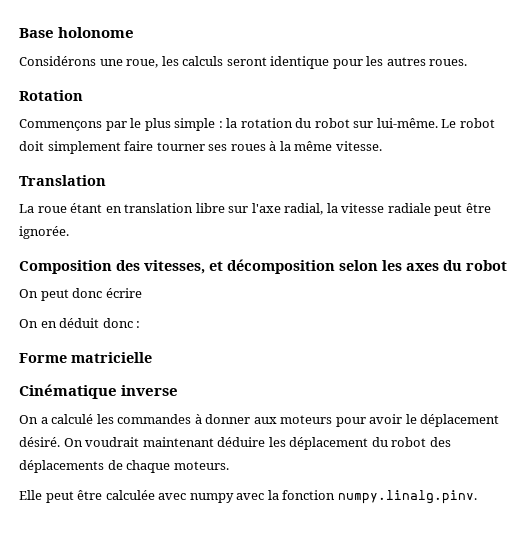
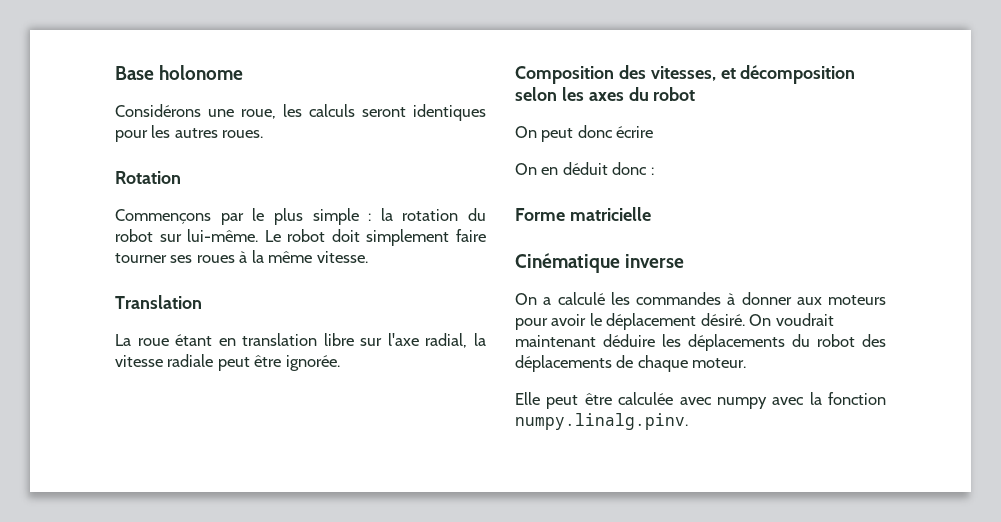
[270,56,330,69] identique -> [413,104,486,121] identiques
[289,437,369,450] déplacement -> [688,334,785,351] déplacements
[173,461,229,470] moteurs. -> [692,358,747,368] moteur.

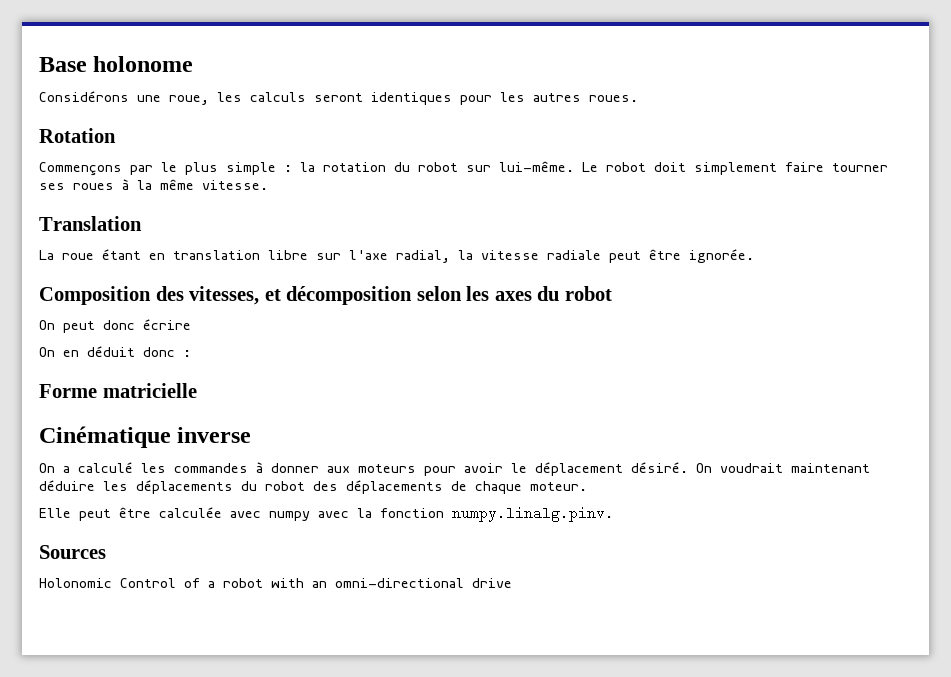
(688, 421) none -> [39,545,106,559] [39,578,512,588] // Sources // Holonomic Control of a robot with an omni-directional drive

